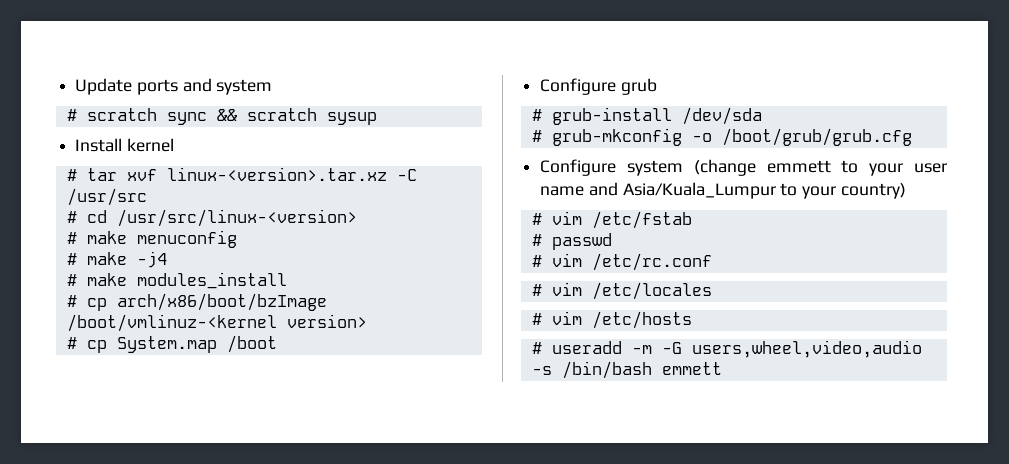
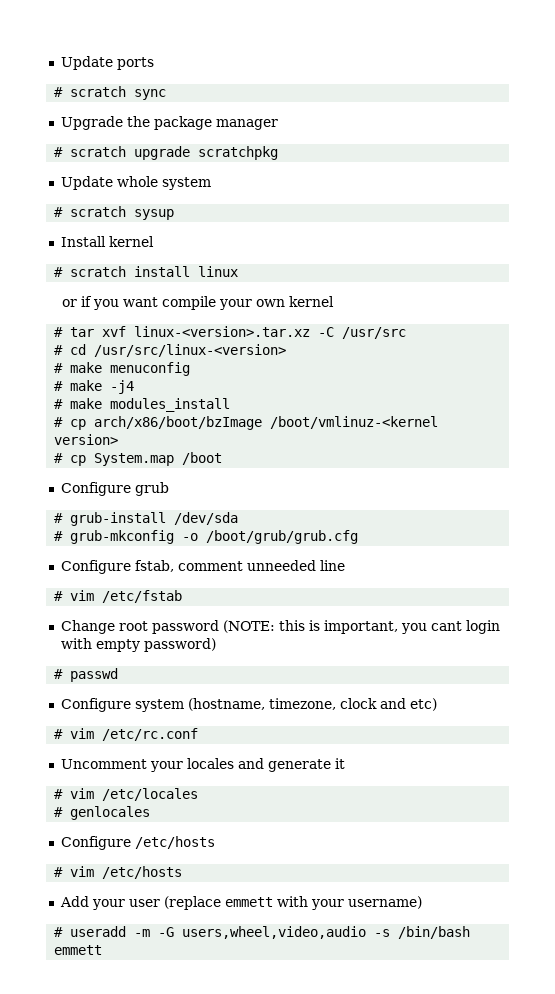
[182,78,212,92] and -> [54,86,167,100] [60,116,278,130] [54,146,279,160] [60,176,158,190] // # scratch sync // Upgrade the package manager // # scratch upgrade scratchpkg // Update whole
[166,108,317,125] sync && scratch -> (127, 211) none
(174, 145) none -> [54,266,239,277] [61,296,334,310] // # scratch install linux // or if you want compile your own kernel
[627,159,947,176] [540,182,906,199] [531,211,692,229] [531,233,612,250] [531,253,712,271] system (change emmett to your user name and Asia/Kuala_Lumpur to your country) // # vim /etc/fstab // # passwd // # vim /etc/rc.conf -> [134,560,345,572] [54,590,183,603] [60,620,500,634] [60,638,216,652] [54,668,119,682] [60,698,437,712] [54,728,199,741] [60,758,345,772] fstab, comment unneeded line // # vim /etc/fstab // Change root password (NOTE: this is important, you cant login with empty password) // # passwd // Configure system (hostname, timezone, clock and etc) // # vim /etc/rc.conf // Uncomment your locales and generate it
(712, 291) none -> [54,806,151,820] [60,836,215,850] // # genlocales // Configure /etc/hosts
(692, 320) none -> [59,896,422,910] // Add your user (replace emmett with your username)

